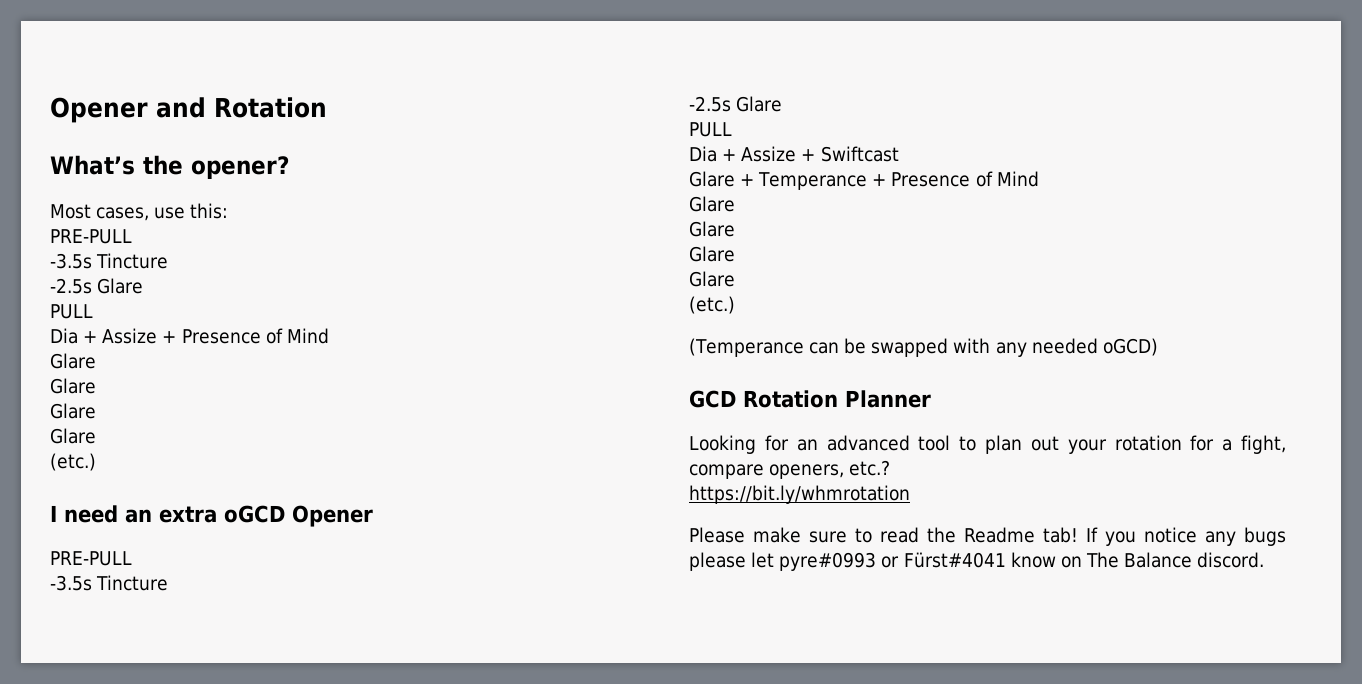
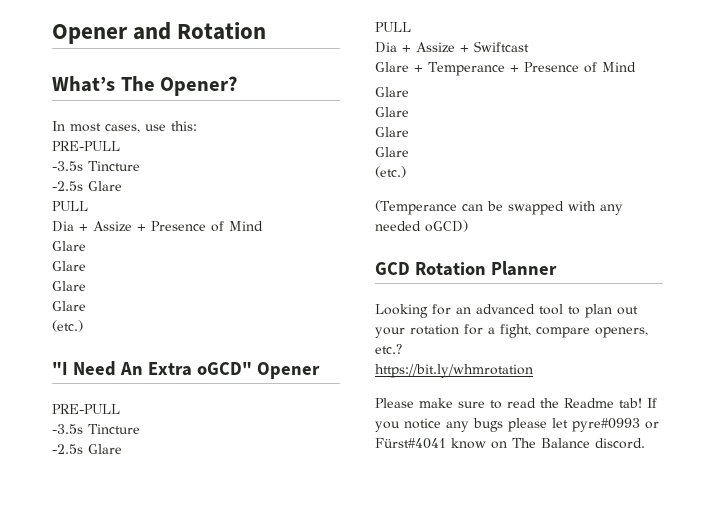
[143,155,290,179] [50,204,91,219] the opener? // Most -> [120,76,238,96] [52,121,101,132] The Opener? // In most
[50,505,285,523] I need an extra oGCD -> [52,361,252,376] "I Need An Extra oGCD"

